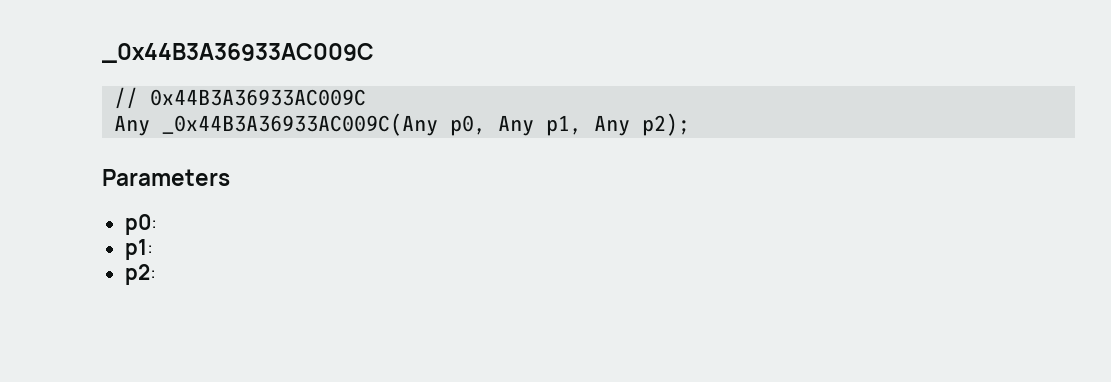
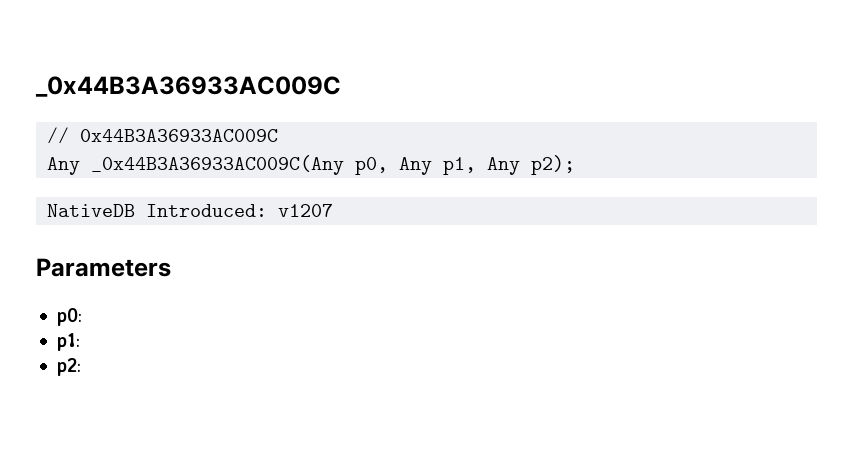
(691, 124) none -> [47,204,334,217] // NativeDB Introduced: v1207

